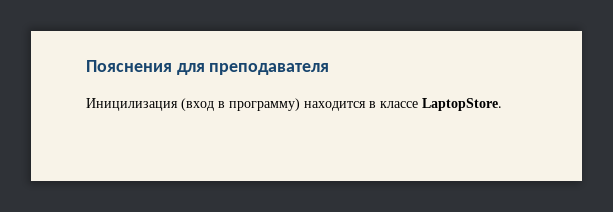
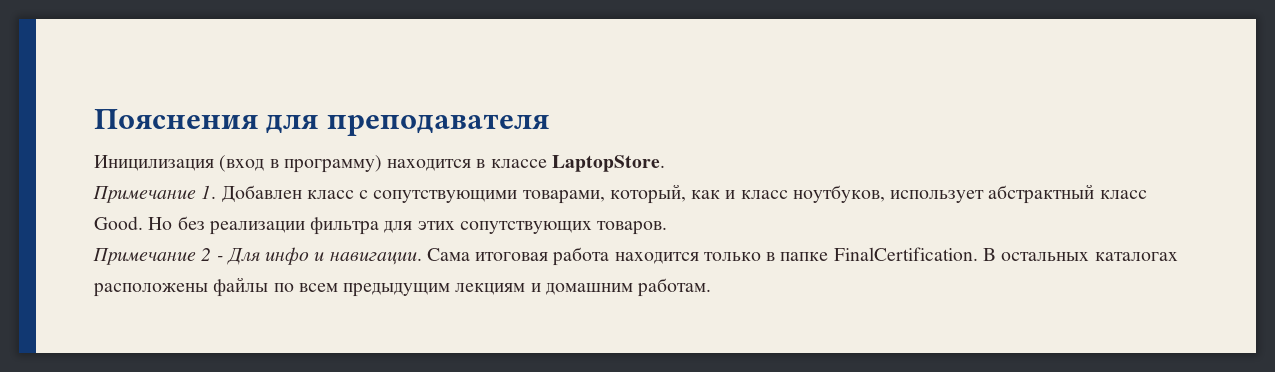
(502, 104) none -> [93,184,1147,204] [94,216,668,235] [93,247,1178,266] [93,277,712,297] // Примечание 1. Добавлен класс с сопутствующими товарами, который, как и класс ноутбуков, использует абстрактный класс Good. Но без реализации фильтра для этих сопутствующих товаров. // Примечание 2 - Для инфо и навигации. Сама итоговая работа находится только в папке FinalCertification. В остальных каталогах расположены файлы по всем предыдущим лекциям и домашним работам.

